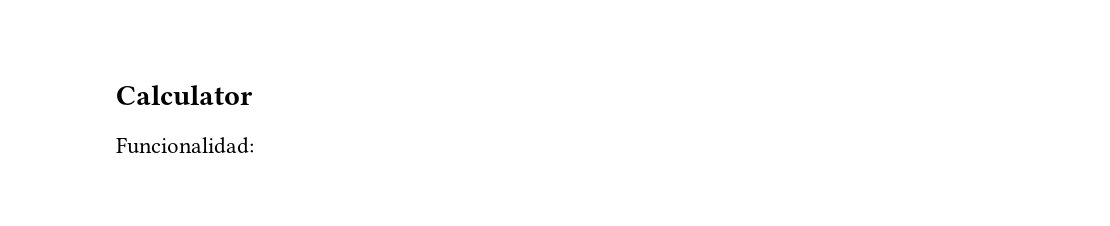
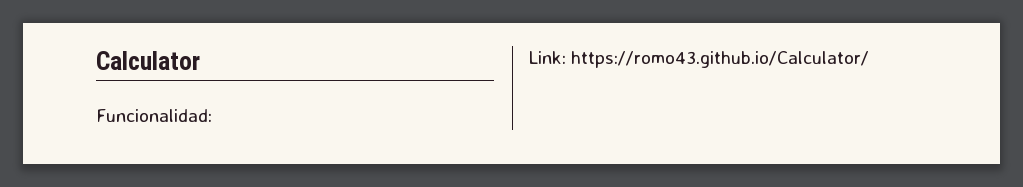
(254, 145) none -> [529,51,870,68] // Link: https://romo43.github.io/Calculator/

